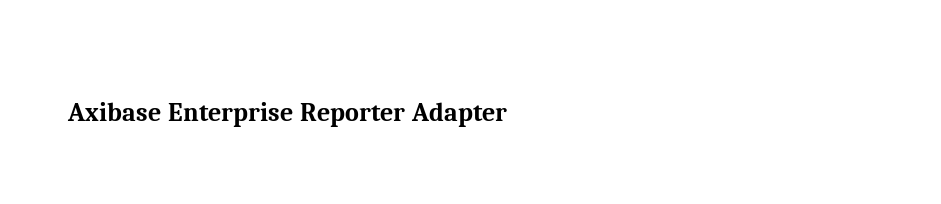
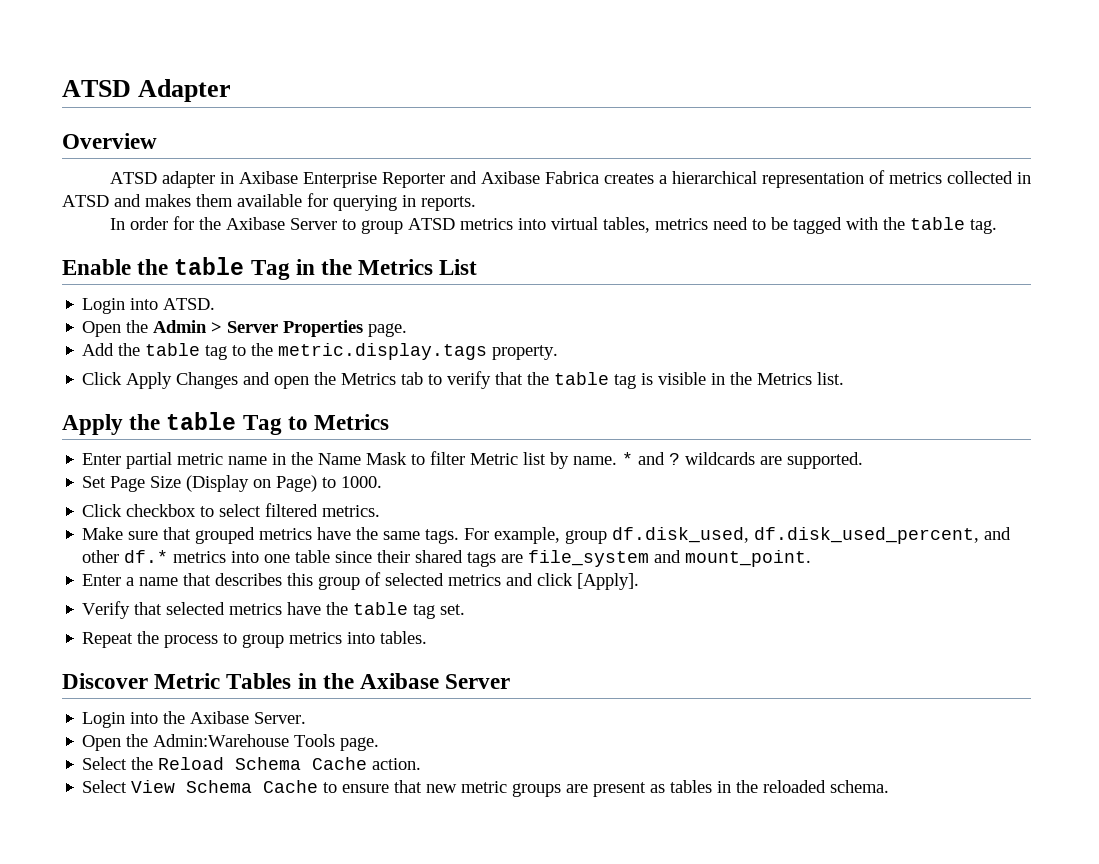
[67,102,507,127] Axibase Enterprise Reporter Adapter -> [62,79,232,102] [62,133,157,149] [109,170,1031,188] [62,193,476,211] [109,216,997,234] [62,257,478,280] [82,298,216,314] [82,320,408,337] [82,343,559,360] [82,371,845,389] [62,412,390,435] [82,451,864,469] [82,475,383,492] [82,503,381,517] [82,527,1012,544] [82,550,812,567] [82,572,640,590] [82,601,466,619] [82,631,428,648] [62,673,511,689] [82,711,307,728] [82,734,380,751] [82,757,422,770] [82,780,890,797] ATSD Adapter // Overview // ATSD adapter in Axibase Enterprise Reporter and Axibase Fabrica creates a hierarchical representation of metrics collected in ATSD and makes them available for querying in reports. // In order for the Axibase Server to group ATSD metrics into virtual tables, metrics need to be tagged with the table tag. // Enable the table Tag in the Metrics List // Login into ATSD. // Open the Admin > Server Properties page. // Add the table tag to the metric.display.tags property. // Click Apply Changes and open the Metrics tab to verify that the table tag is visible in the Metrics list. // Apply the table Tag to Metrics // Enter partial metric name in the Name Mask to filter Metric list by name. * and ? wildcards are supported. // Set Page Size (Display on Page) to 1000. // Click checkbox to select filtered metrics. // Make sure that grouped metrics have the same tags. For example, group df.disk_used, df.disk_used_percent, and other df.* metrics into one table since their shared tags are file_system and mount_point. // Enter a name that describes this group of selected metrics and click [Apply]. // Verify that selected metrics have the table tag set. // Repeat the process to group metrics into tables. // Discover Metric Tables in the Axibase Server // Login into the Axibase Server. // Open the Admin:Warehouse Tools page. // Select the Reload Schema Cache action. // Select View Schema Cache to ensure that new metric groups are present as tables in the reloaded schema.

